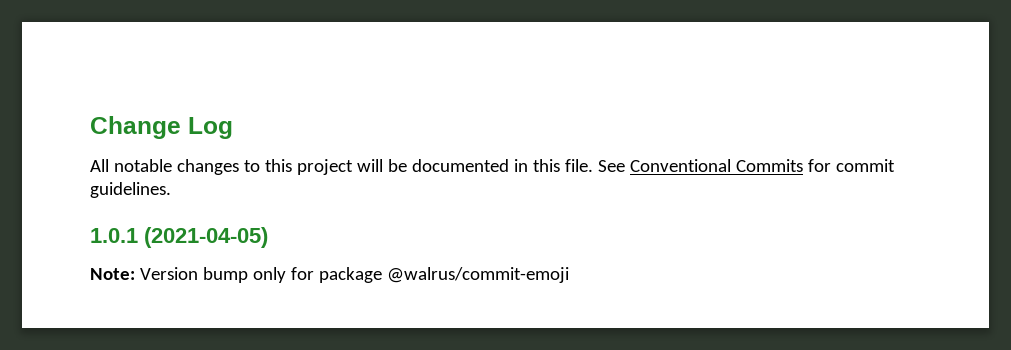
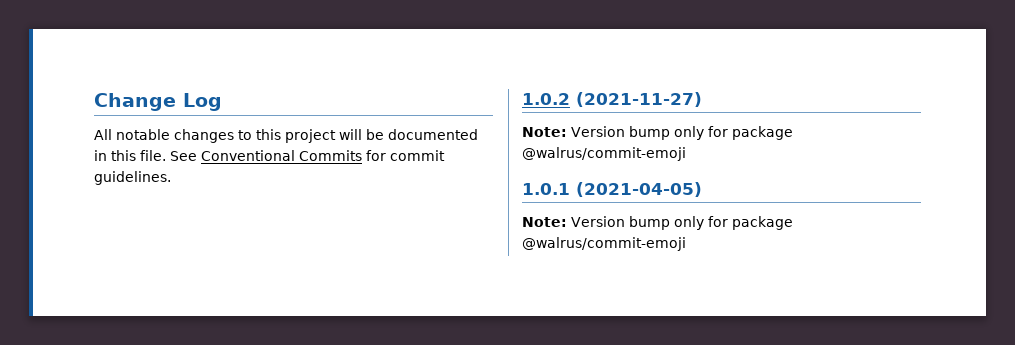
(171, 190) none -> [522,92,702,107] [522,126,793,140] [522,147,686,161] // 1.0.2 (2021-11-27) // Note: Version bump only for package @walrus/commit-emoji

